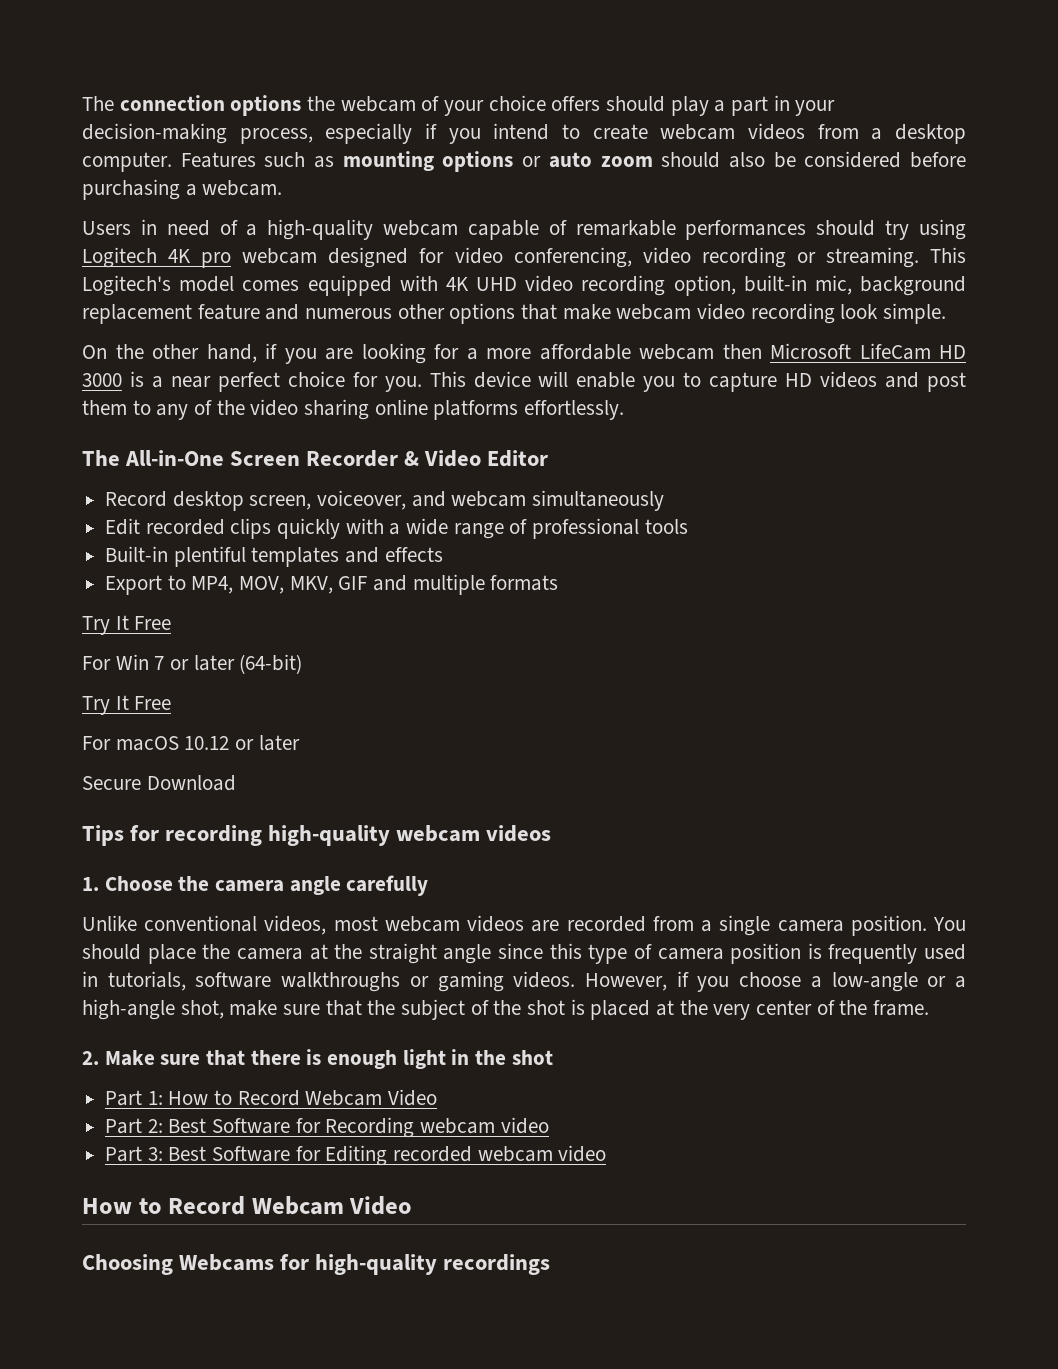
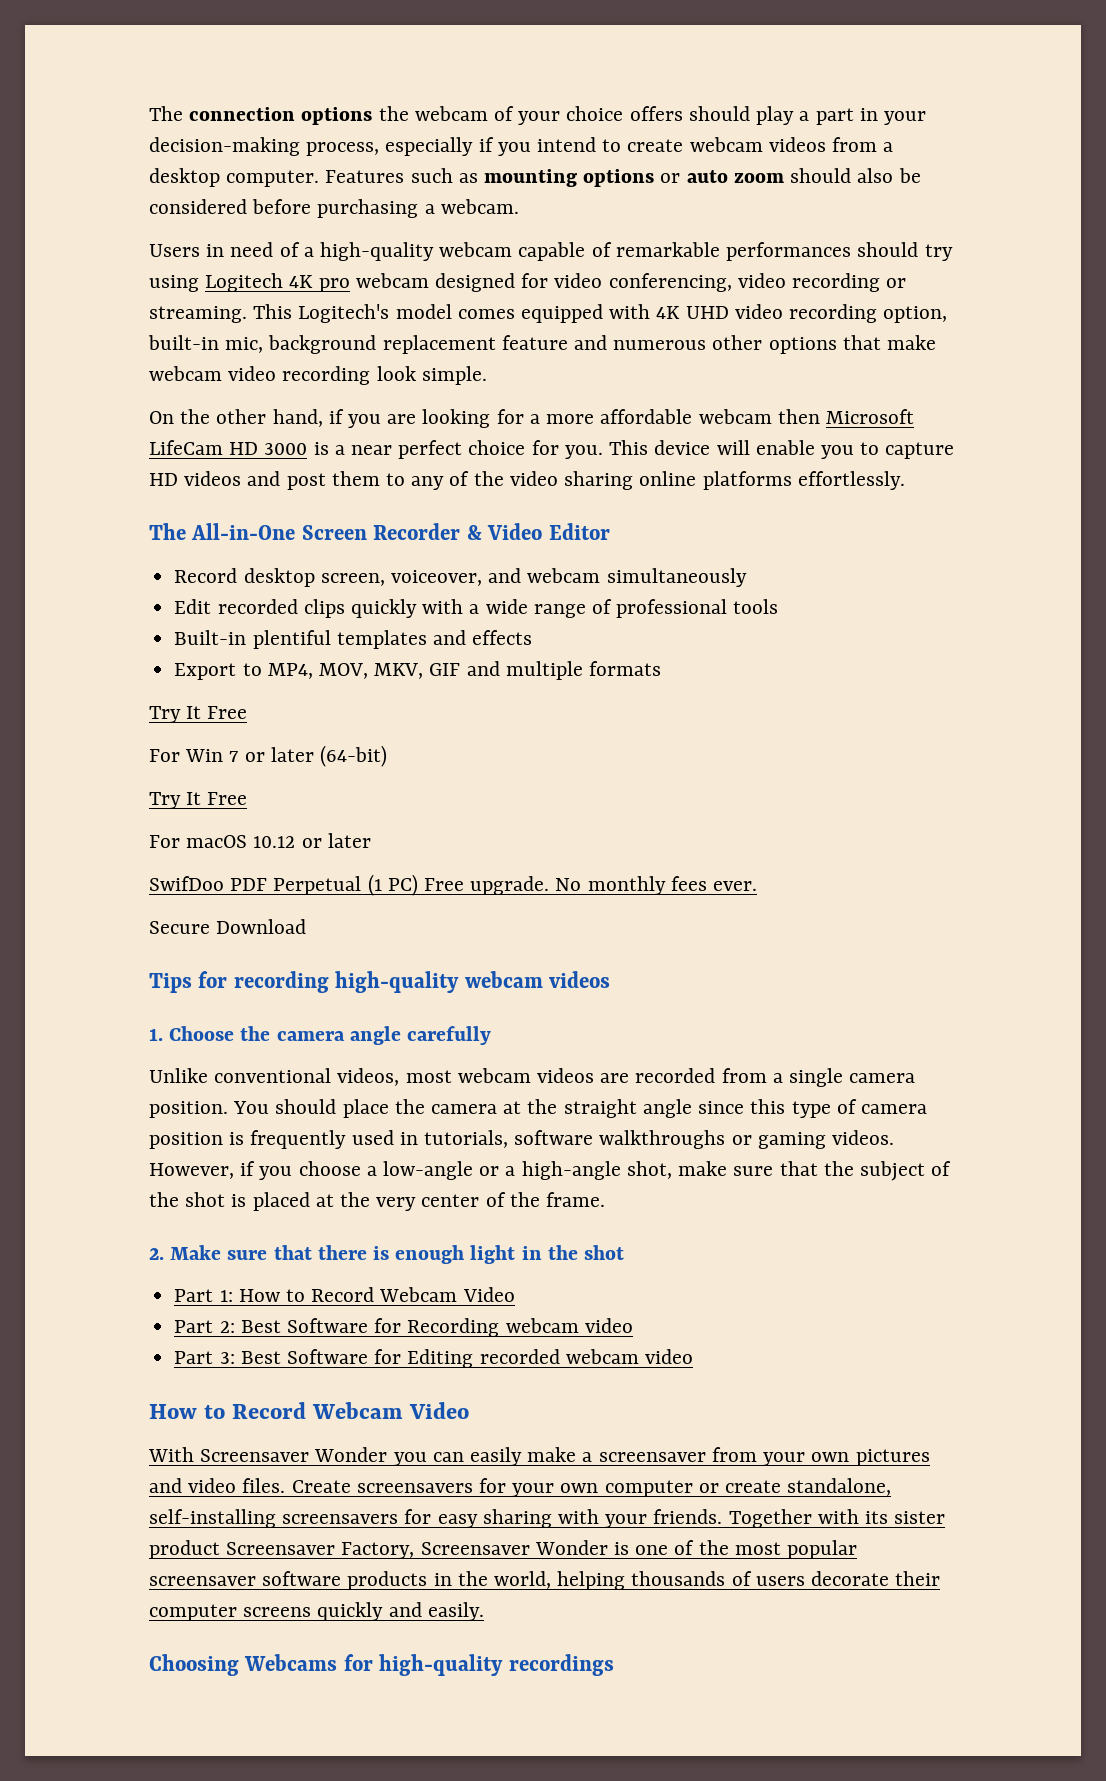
(300, 743) none -> [149,874,758,896] // SwifDoo PDF Perpetual (1 PC) Free upgrade. No monthly fees ever.
(413, 1205) none -> [148,1447,930,1466] [149,1478,892,1497] [149,1509,946,1528] [149,1540,858,1559] [149,1571,941,1590] [149,1602,484,1621] // With Screensaver Wonder you can easily make a screensaver from your own pictures and video files. Create screensavers for your own computer or create standalone, self-installing screensavers for easy sharing with your friends. Together with its sister product Screensaver Factory, Screensaver Wonder is one of the most popular screensaver software products in the world, helping thousands of users decorate their computer screens quickly and easily.

